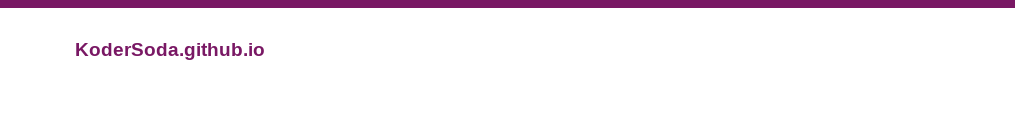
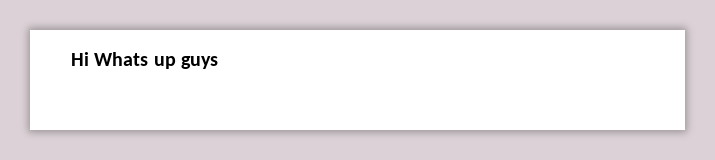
[75,43,265,60] KoderSoda.github.io -> [71,52,218,69] Hi Whats up guys

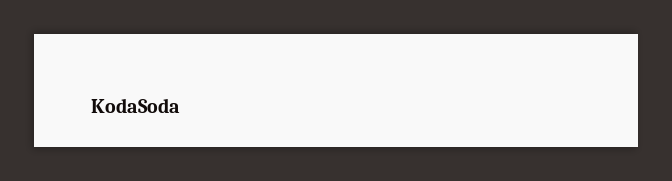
[71,52,218,69] Hi Whats up guys -> [91,98,180,113] KodaSoda

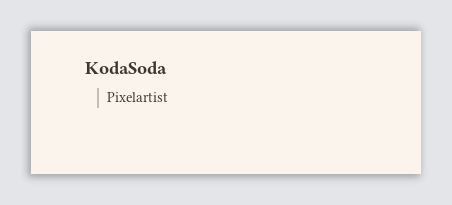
(180, 105) none -> [107,92,169,102] // Pixelartist

